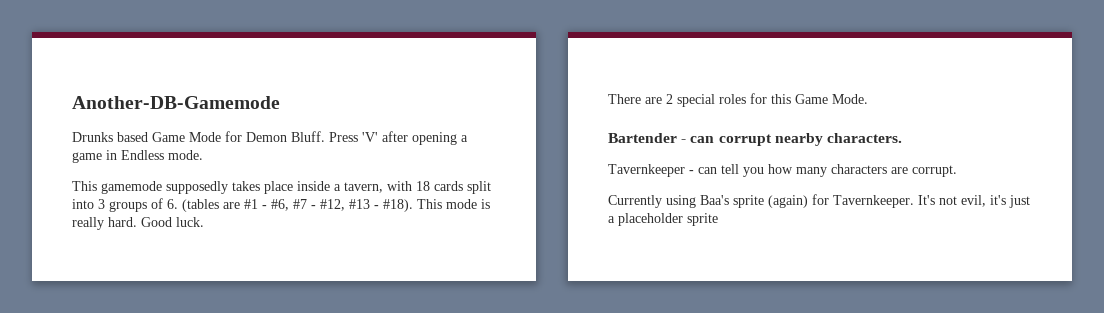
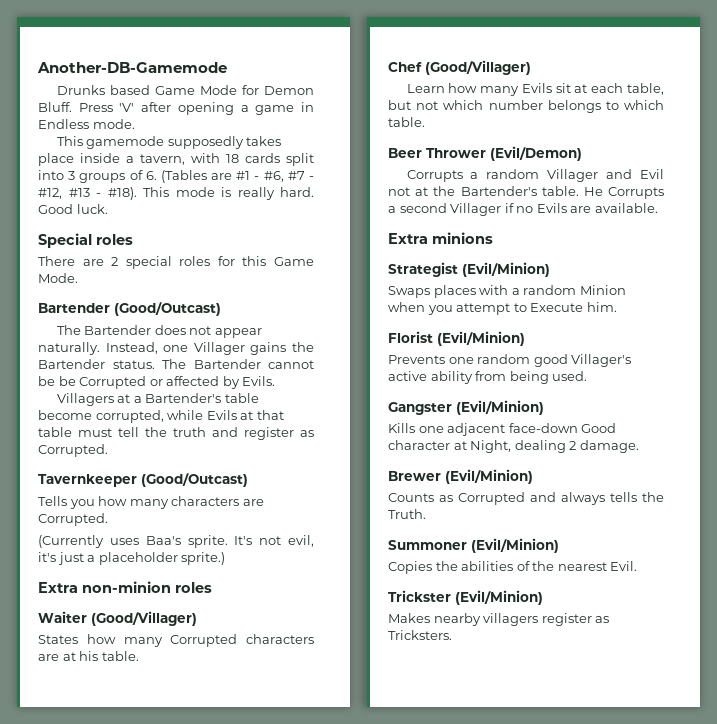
[182,199,219,212] (tables -> [160,170,207,183] (Tables
(204, 222) none -> [38,233,133,248] // Special roles
[681,133,902,146] [608,164,739,177] - can corrupt nearby characters. // Tavernkeeper - can tell -> [114,302,221,316] [56,325,262,338] [38,342,314,355] [38,359,314,369] [38,376,276,389] [56,393,259,406] [38,410,284,423] [38,427,314,440] [38,444,108,457] [38,473,248,487] [38,496,67,506] (Good/Outcast) // The Bartender does not appear naturally. Instead, one Villager gains the Bartender status. The Bartender cannot be be Corrupted or affected by Evils. // Villagers at a Bartender's table become corrupted, while Evils at that table must tell the truth and register as Corrupted. // Tavernkeeper (Good/Outcast) // Tells
[912,165,957,177] [608,194,914,208] corrupt. // Currently using Baa's sprite (again) for Tavernkeeper. -> [38,513,108,526] [38,535,228,548] Corrupted. // (Currently uses Baa's sprite.
[687,213,718,226] sprite -> [181,552,226,565] [38,581,212,593] [38,611,197,626] [38,634,314,647] [38,651,139,661] [388,60,531,75] [406,83,664,96] [388,100,664,113] [388,117,425,127] [388,146,582,161] [406,169,664,182] [388,186,664,199] [388,203,658,216] [388,232,493,244] [388,262,550,277] [388,285,626,298] [388,302,617,315] [388,331,525,346] [388,354,632,367] [388,371,588,384] [388,400,544,415] [388,423,617,436] [388,440,639,453] [388,469,533,484] [388,492,664,505] [388,509,426,519] [388,538,559,553] [388,561,638,574] [388,590,543,605] [388,613,610,626] [388,630,452,640] sprite.) // Extra non-minion roles // Waiter (Good/Villager) // States how many Corrupted characters are at his table. // Chef (Good/Villager) // Learn how many Evils sit at each table, but not which number belongs to which table. // Beer Thrower (Evil/Demon) // Corrupts a random Villager and Evil not at the Bartender's table. He Corrupts a second Villager if no Evils are available. // Extra minions // Strategist (Evil/Minion) // Swaps places with a random Minion when you attempt to Execute him. // Florist (Evil/Minion) // Prevents one random good Villager's active ability from being used. // Gangster (Evil/Minion) // Kills one adjacent face-down Good character at Night, dealing 2 damage. // Brewer (Evil/Minion) // Counts as Corrupted and always tells the Truth. // Summoner (Evil/Minion) // Copies the abilities of the nearest Evil. // Trickster (Evil/Minion) // Makes nearby villagers register as Tricksters.

